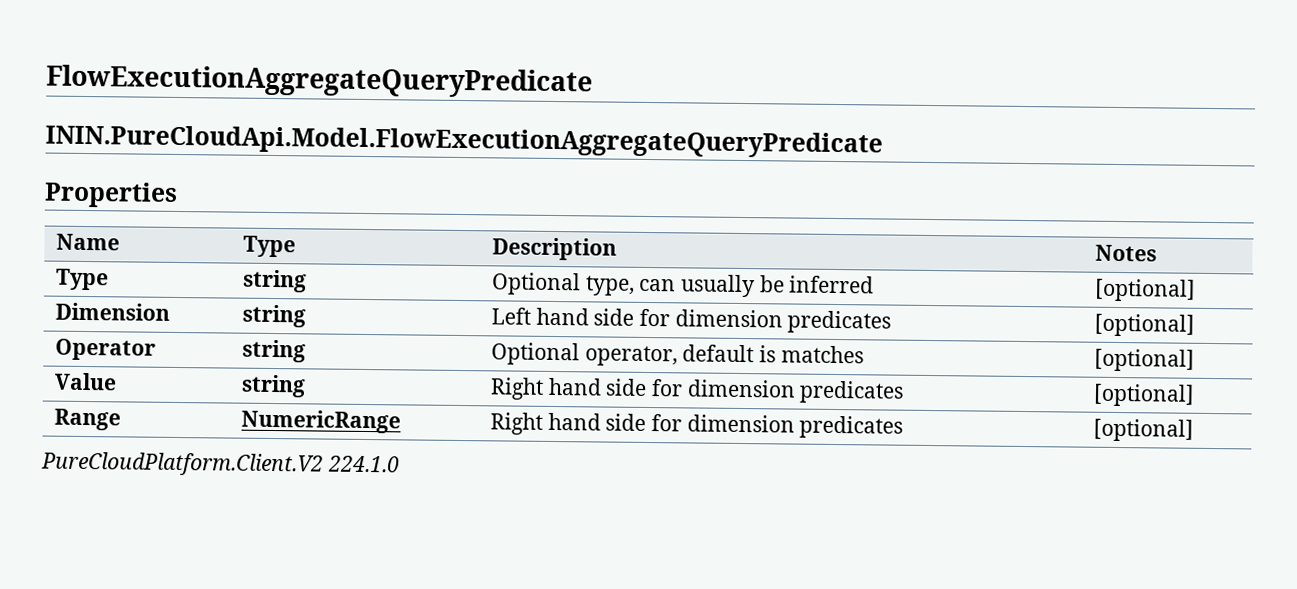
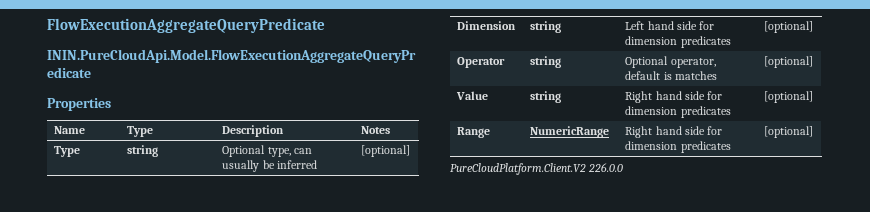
[327,455,400,473] 224.1.0 -> [588,163,624,172] 226.0.0

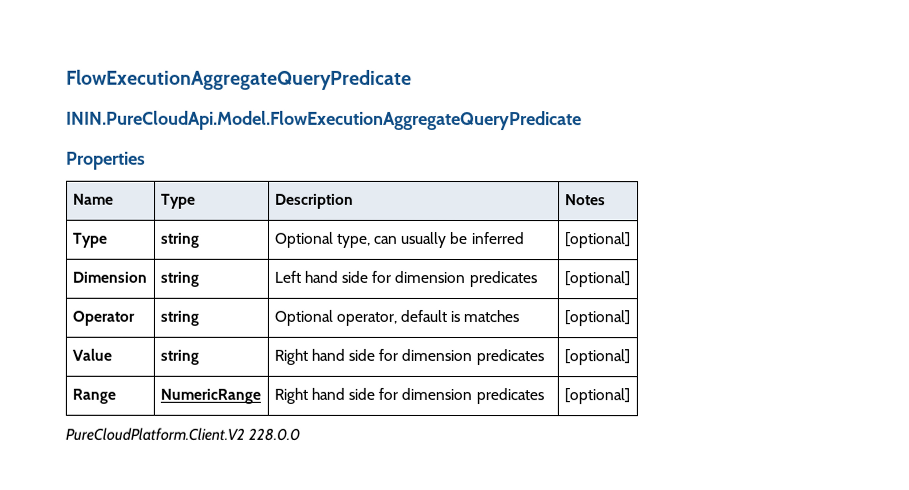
[588,163,624,172] 226.0.0 -> [248,427,301,441] 228.0.0

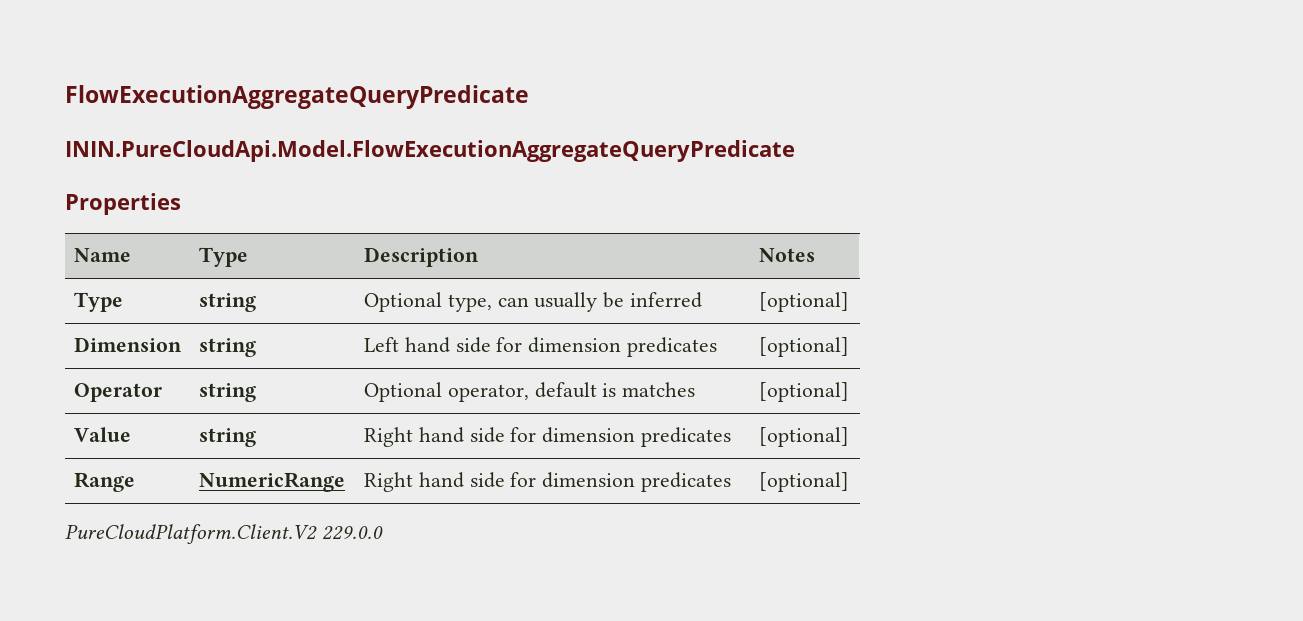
[248,427,301,441] 228.0.0 -> [321,526,383,540] 229.0.0

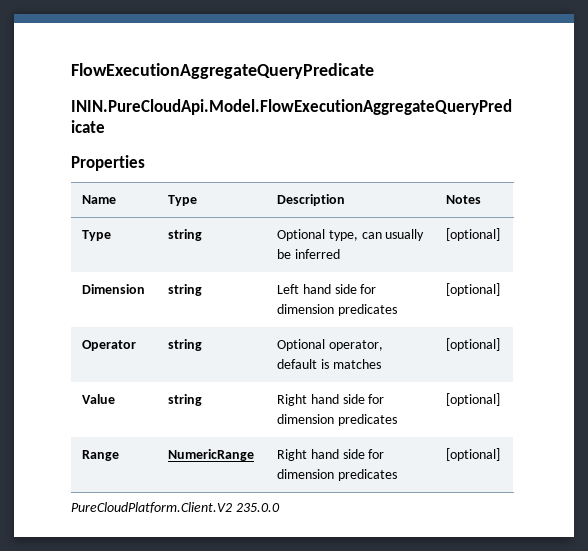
[321,526,383,540] 229.0.0 -> [235,503,280,512] 235.0.0

